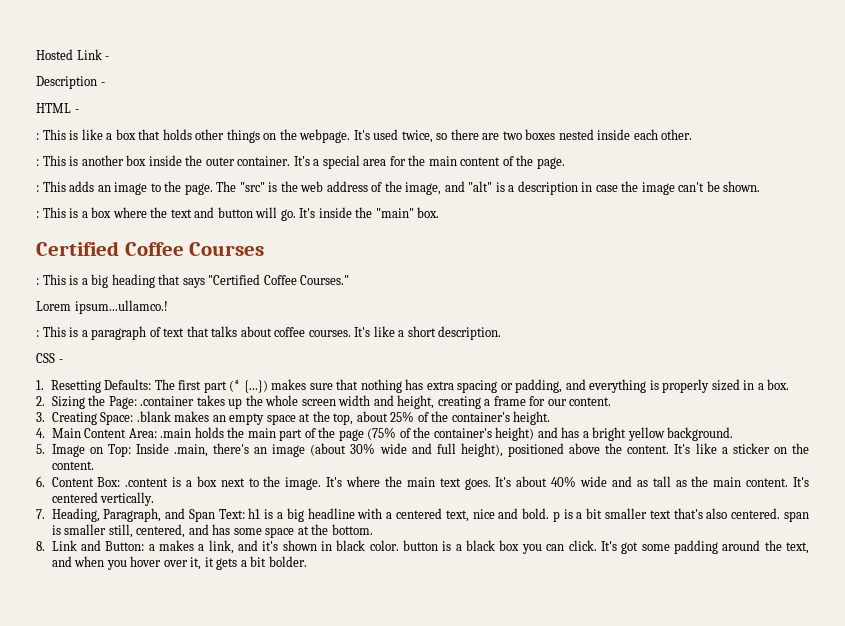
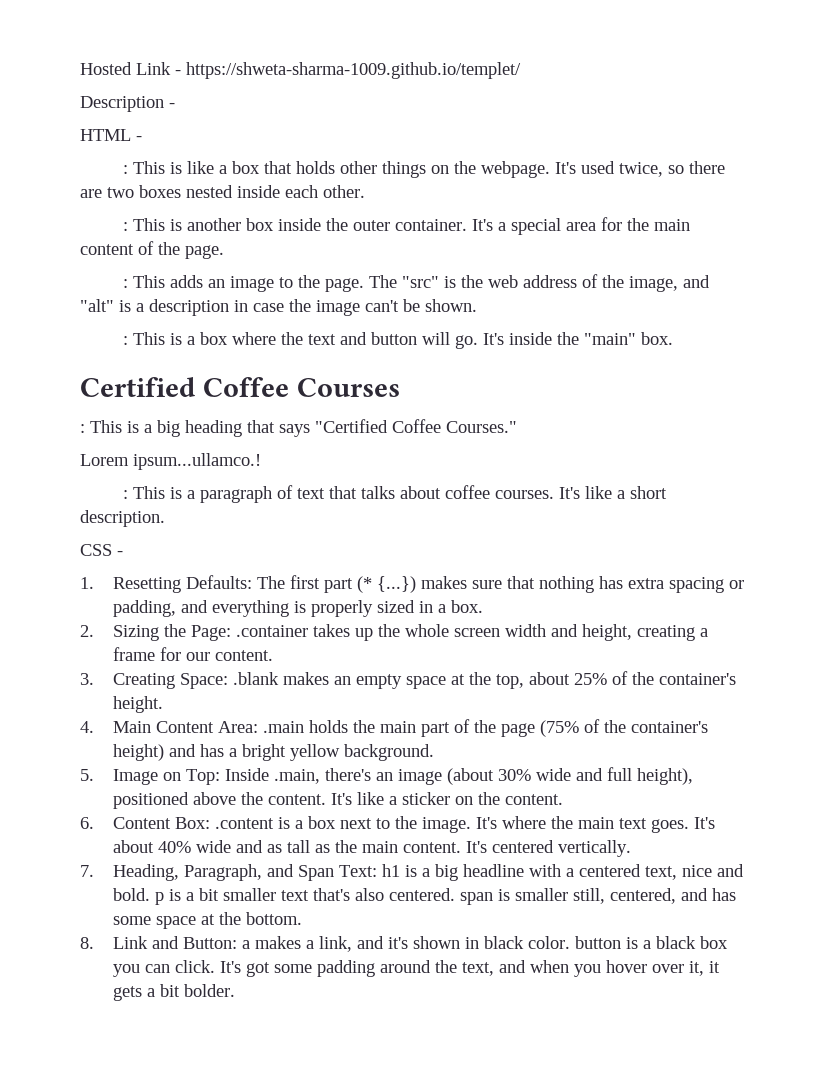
(110, 58) none -> [186,62,521,79] https://shweta-sharma-1009.github.io/templet/

